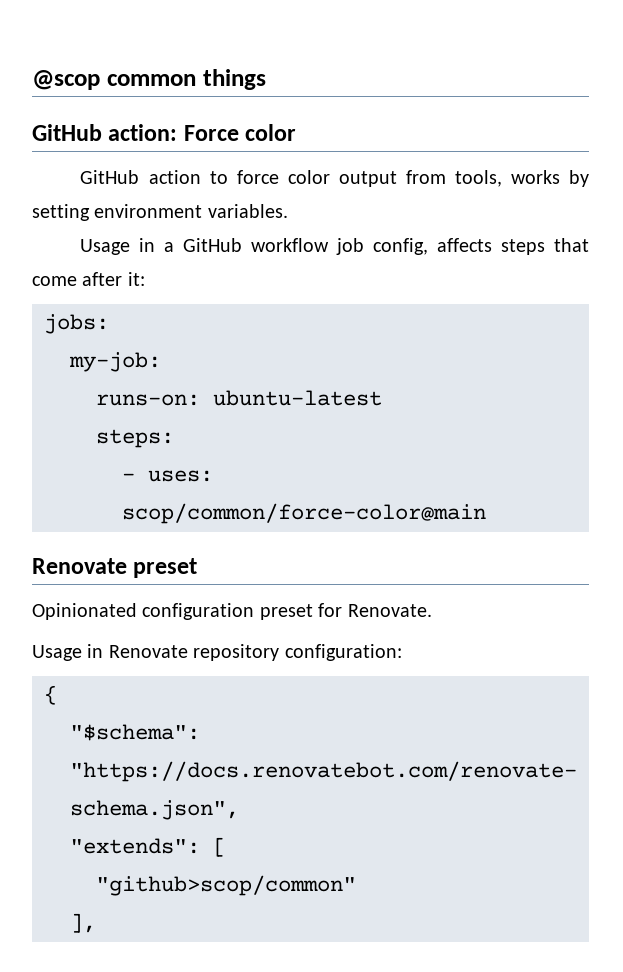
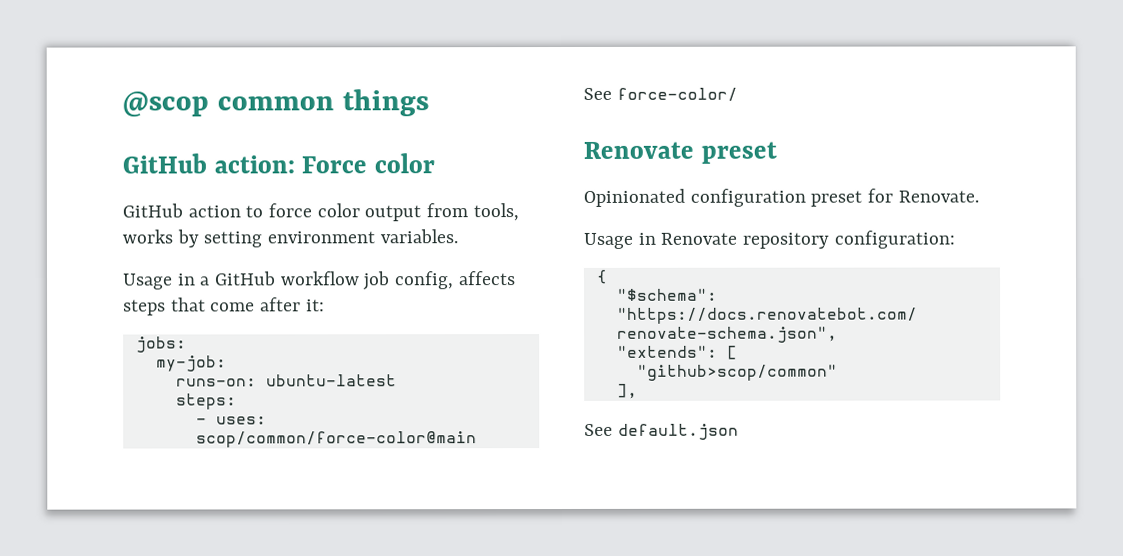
(486, 513) none -> [583,87,738,102] // See force-color/
(96, 923) none -> [584,423,739,440] // See default.json

